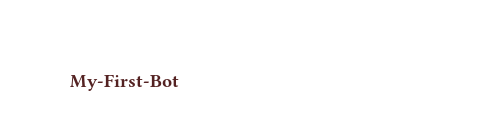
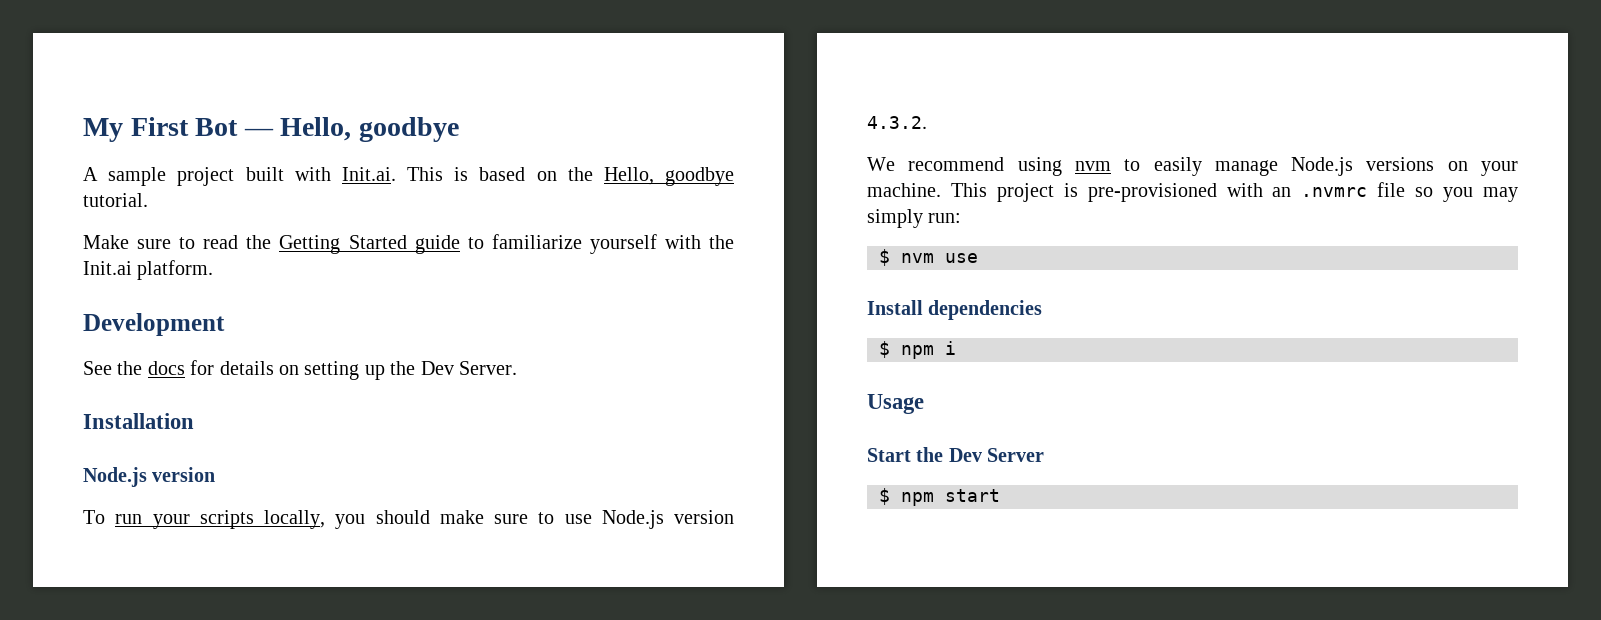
[70,74,179,91] My-First-Bot -> [83,117,459,142] [83,167,735,186] [83,193,148,207] [83,234,734,254] [83,260,214,280] [83,313,225,336] [83,360,517,380] [83,413,194,429] [83,467,216,487] [83,510,734,529] [867,116,927,129] [867,157,1518,176] [867,182,1518,202] [867,209,962,228] [879,249,978,266] [867,300,1043,320] [879,341,956,359] [867,394,924,414] [867,447,1045,462] [879,488,1000,506] My First Bot — Hello, goodbye // A sample project built with Init.ai. This is based on the Hello, goodbye tutorial. // Make sure to read the Getting Started guide to familiarize yourself with the Init.ai platform. // Development // See the docs for details on setting up the Dev Server. // Installation // Node.js version // To run your scripts locally, you should make sure to use Node.js version 4.3.2. // We recommend using nvm to easily manage Node.js versions on your machine. This project is pre-provisioned with an .nvmrc file so you may simply run: // $ nvm use // Install dependencies // $ npm i // Usage // Start the Dev Server // $ npm start

